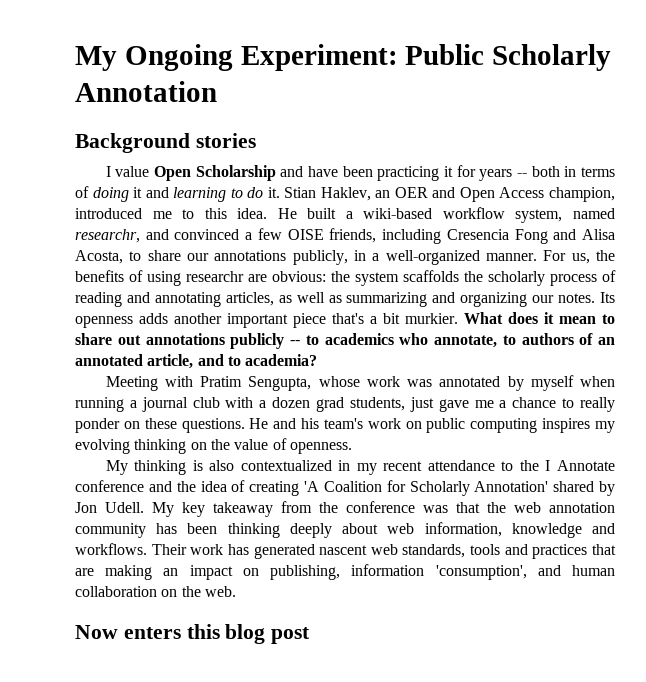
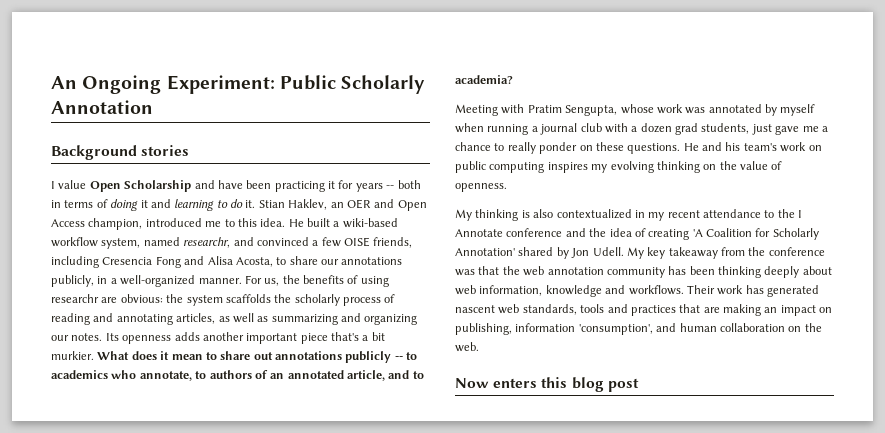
[75,46,117,71] My -> [51,76,77,89] An

